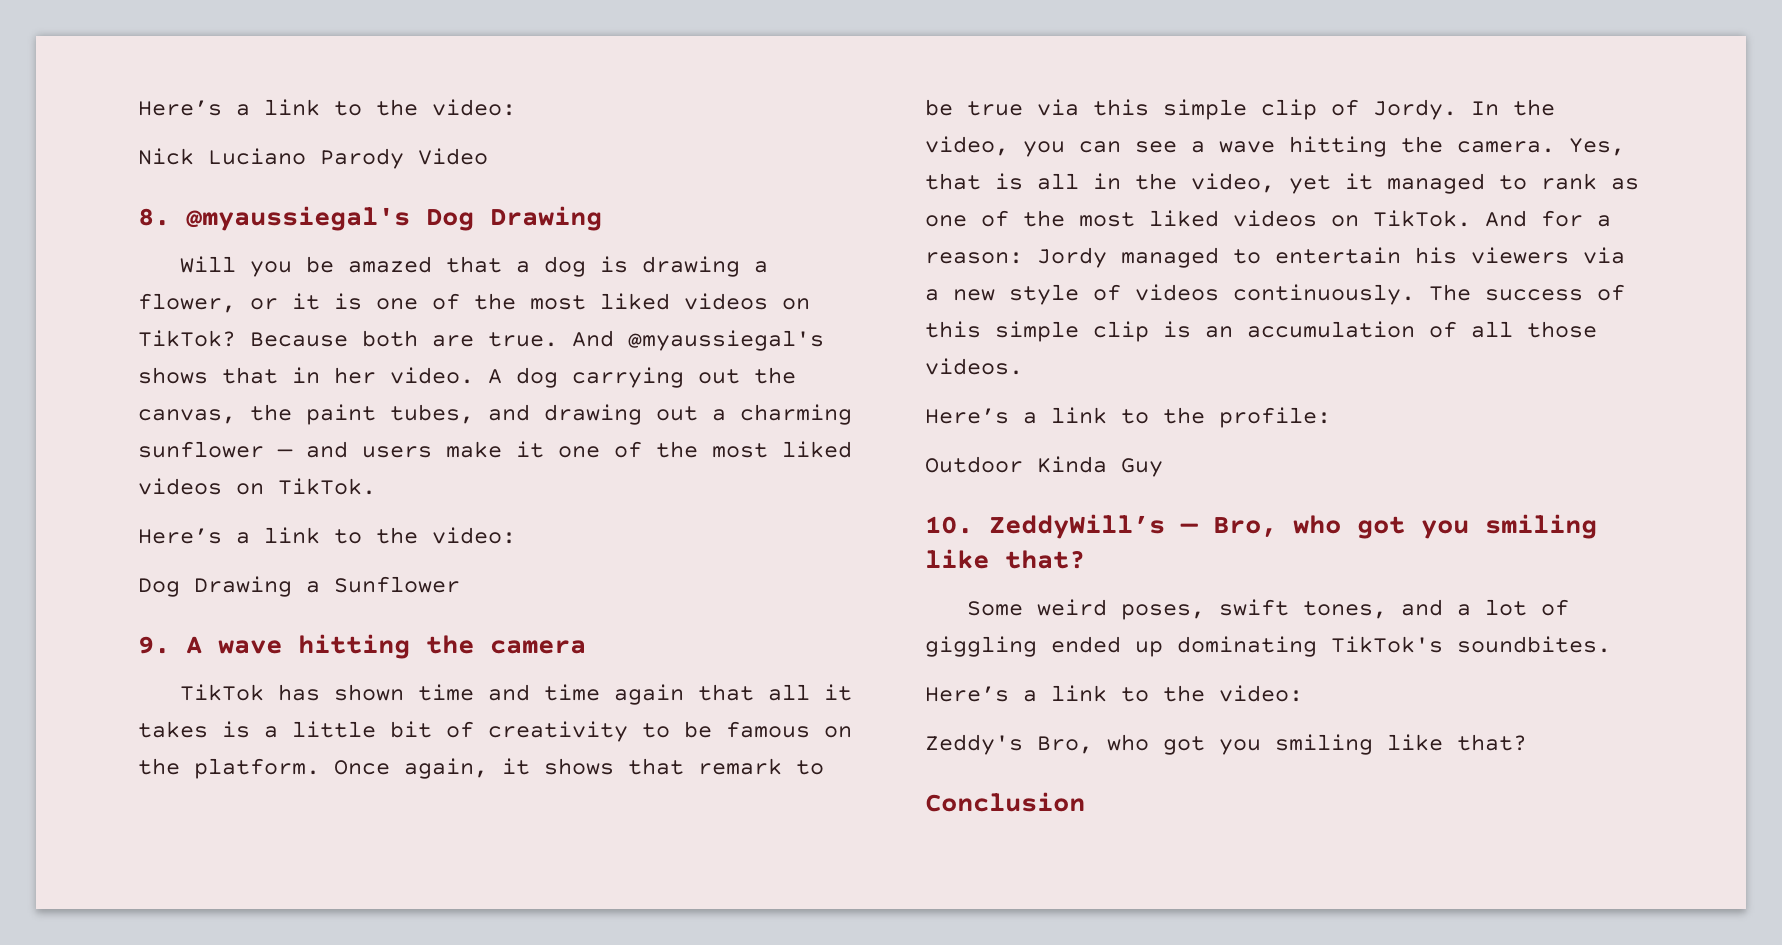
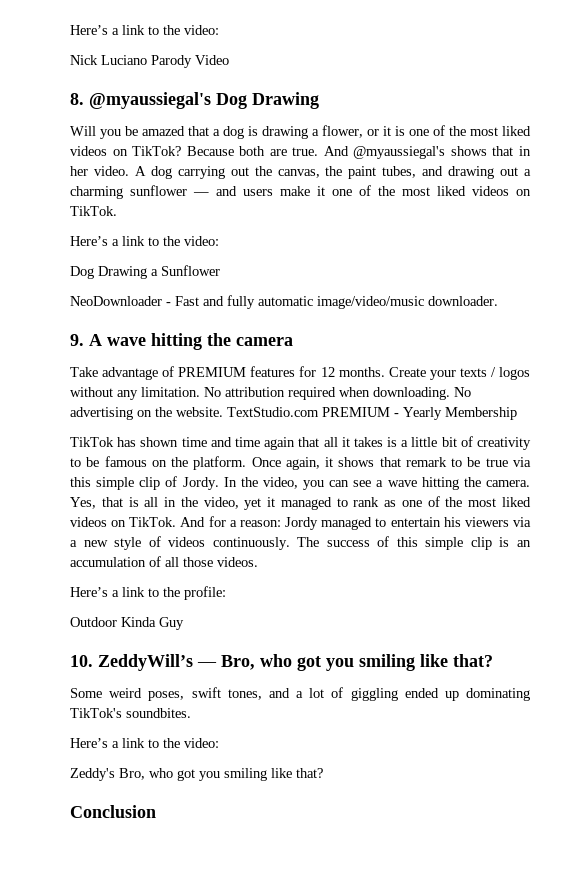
(460, 584) none -> [70,295,498,309] // NeoDownloader - Fast and fully automatic image/video/music downloader.
(586, 647) none -> [70,366,530,380] [70,387,471,400] [70,407,517,420] // Take advantage of PREMIUM features for 12 months. Create your texts / logos without any limitation. No attribution required when downloading. No advertising on the website. TextStudio.com PREMIUM - Yearly Membership

